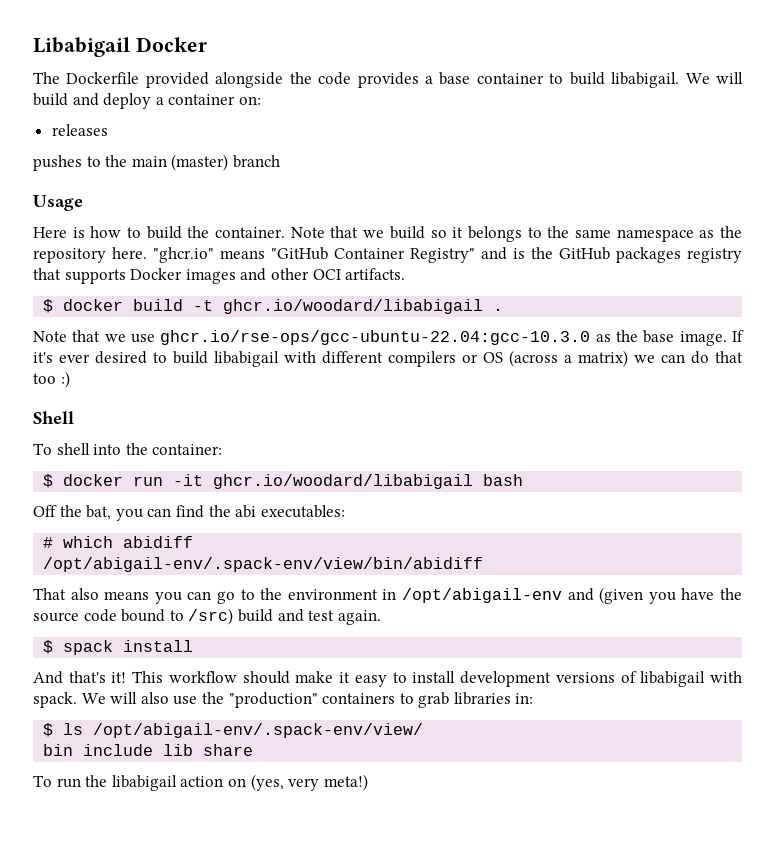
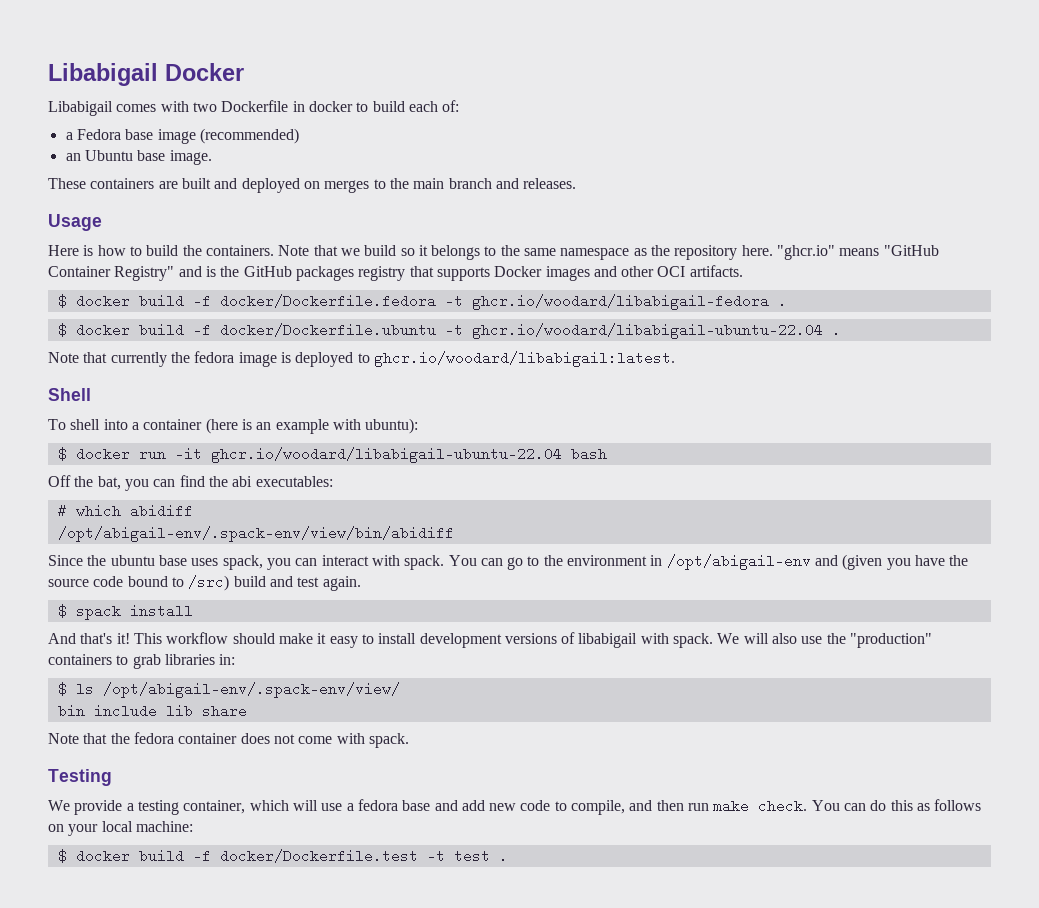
[33,72,744,88] [33,93,261,109] [51,124,108,136] [33,155,82,171] The Dockerfile provided alongside the code provides a base container to build libabigail. We will build and deploy a container on: // releases // pushes -> [48,100,460,116] [65,128,299,144] [65,150,212,165] [48,178,370,193] Libabigail comes with two Dockerfile in docker to build each of: // a Fedora base image (recommended) // an Ubuntu base image. // These containers are built and deployed on merges
[171,154,229,171] (master) -> (445, 183) none
(280, 161) none -> [495,178,577,189] and releases.
[215,227,286,238] container. -> [205,245,274,256] containers.
[193,299,504,314] [33,330,745,346] [33,350,743,367] [33,371,70,388] [33,411,74,424] [33,443,223,455] -t ghcr.io/woodard/libabigail . // Note that we use ghcr.io/rse-ops/gcc-ubuntu-22.04:gcc-10.3.0 as the base image. If it's ever desired to build libabigail with different compilers or OS (across a matrix) we can do that too :) // Shell // To shell into the container: -> [192,294,787,310] [57,323,841,339] [48,351,675,367] [48,388,91,401] [48,418,419,434] -f docker/Dockerfile.fedora -t ghcr.io/woodard/libabigail-fedora . // $ docker build -f docker/Dockerfile.ubuntu -t ghcr.io/woodard/libabigail-ubuntu-22.04 . // Note that currently the fedora image is deployed to ghcr.io/woodard/libabigail:latest. // Shell // To shell into a container (here is an example with ubuntu):
[213,474,474,489] ghcr.io/woodard/libabigail -> [210,447,562,463] ghcr.io/woodard/libabigail-ubuntu-22.04
[33,588,182,604] That also means you -> [48,555,477,570] Since the ubuntu base uses spack, you can interact with spack. You
[33,774,368,791] To run the libabigail action on (yes, very meta!) -> [48,732,409,748] [48,769,112,786] [48,799,982,815] [48,821,193,836] [57,849,508,863] Note that the fedora container does not come with spack. // Testing // We provide a testing container, which will use a fedora base and add new code to compile, and then run make check. You can do this as follows on your local machine: // $ docker build -f docker/Dockerfile.test -t test .

